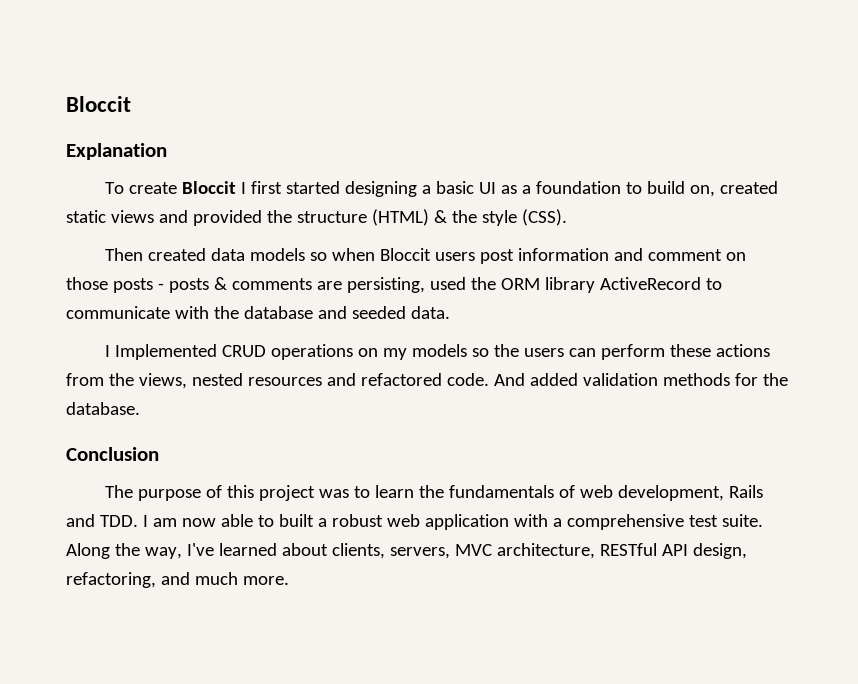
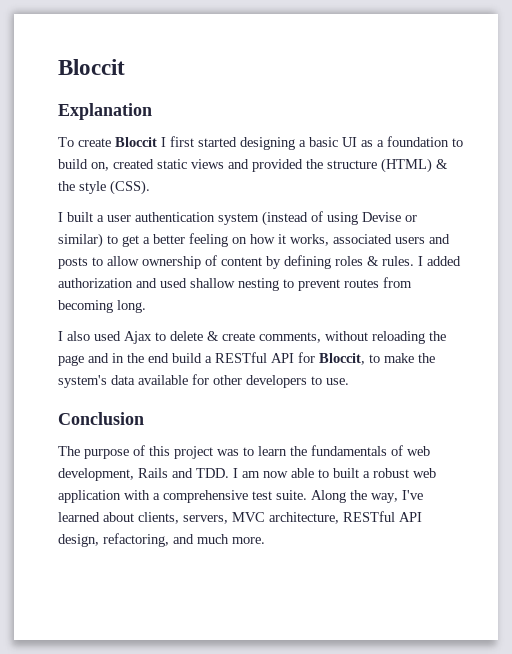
[104,248,746,264] [66,277,722,293] [66,306,450,319] [104,344,770,360] [66,373,788,389] [66,402,140,415] Then created data models so when Bloccit users post information and comment on those posts - posts & comments are persisting, used the ORM library ActiveRecord to communicate with the database and seeded data. // I Implemented CRUD operations on my models so the users can perform these actions from the views, nested resources and refactored code. And added validation methods for the database. -> [58,211,417,226] [58,233,450,248] [58,255,461,269] [58,277,412,291] [58,300,146,313] [58,331,446,344] [58,352,435,366] [58,374,349,388] I built a user authentication system (instead of using Devise or similar) to get a better feeling on how it works, associated users and posts to allow ownership of content by defining roles & rules. I added authorization and used shallow nesting to prevent routes from becoming long. // I also used Ajax to delete & create comments, without reloading the page and in the end build a RESTful API for Bloccit, to make the system's data available for other developers to use.

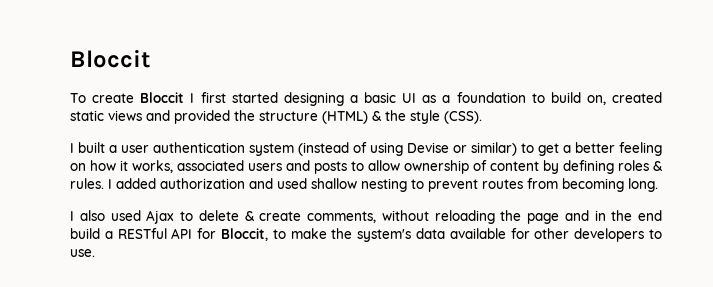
[58,59,125,75] [58,103,152,120] Bloccit // Explanation -> [70,49,150,68] Bloccit
[58,412,144,425] [58,445,430,459] [58,468,436,481] [58,490,423,503] [58,511,422,524] [58,533,265,547] // Conclusion // The purpose of this project was to learn the fundamentals of web development, Rails and TDD. I am now able to built a robust web application with a comprehensive test suite. Along the way, I've learned about clients, servers, MVC architecture, RESTful API design, refactoring, and much more. -> (95, 253) none

